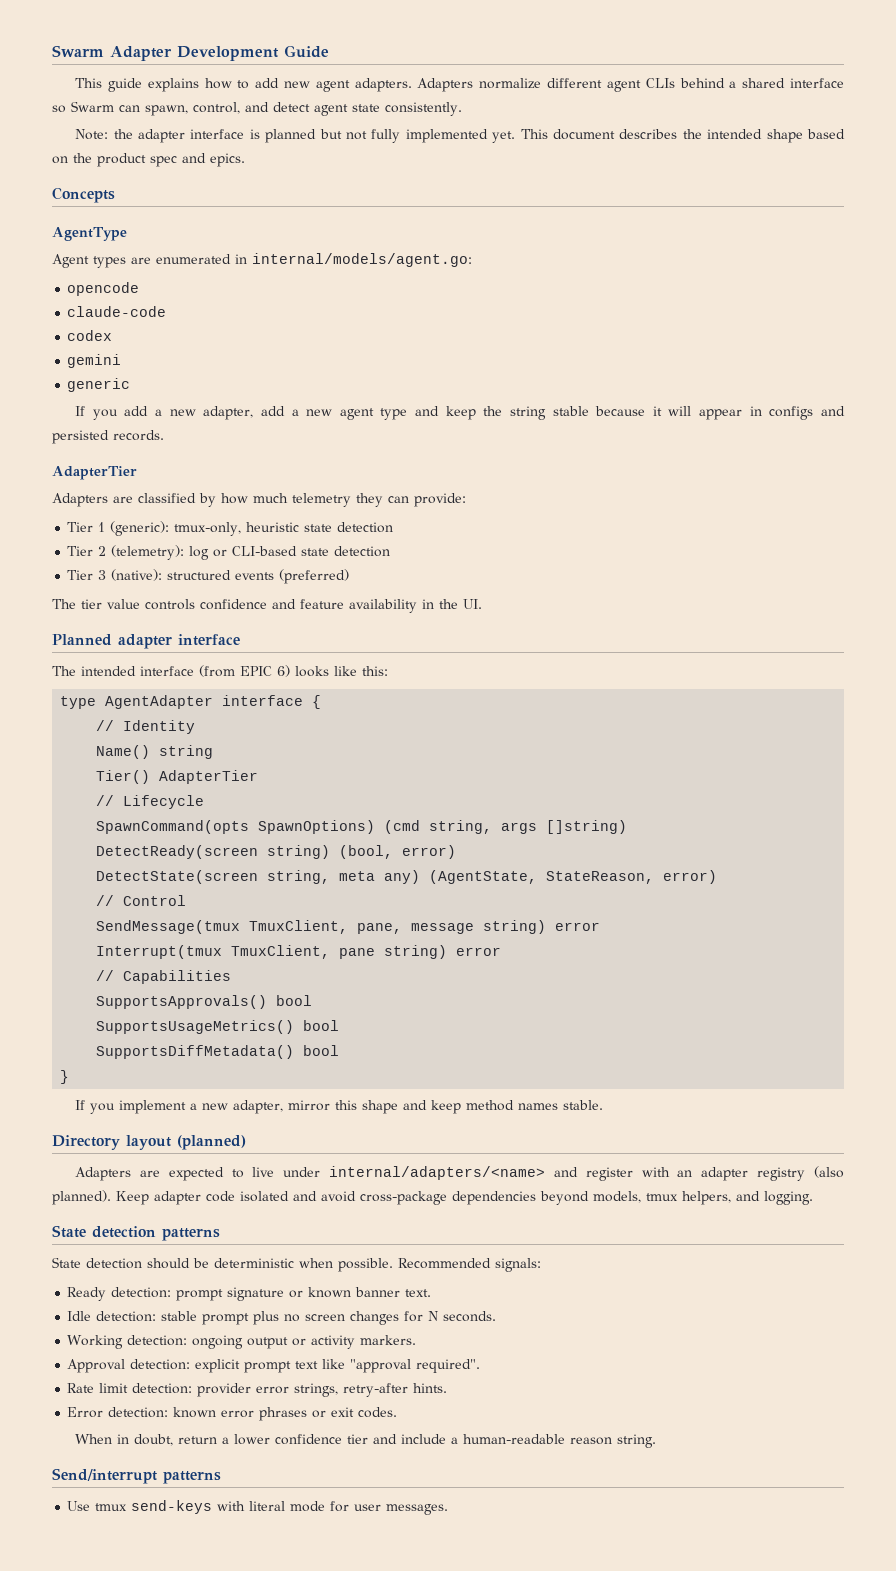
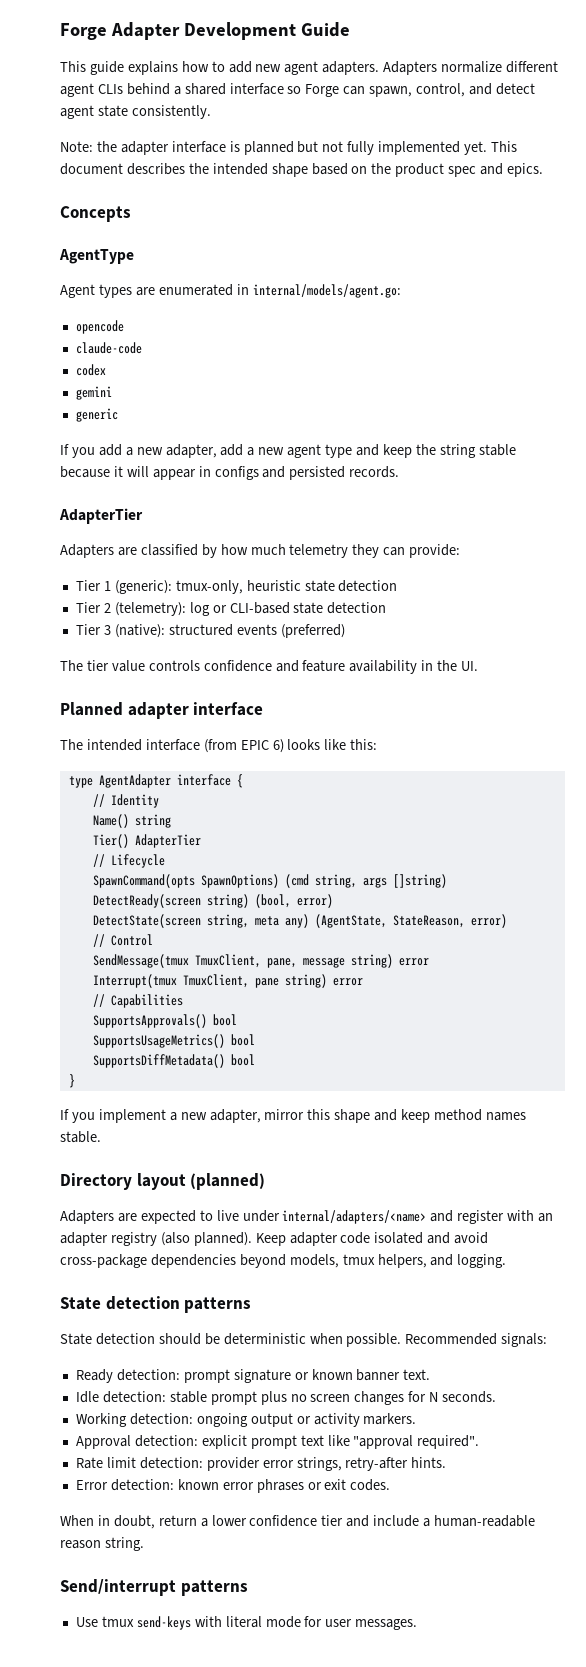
[52,45,104,57] Swarm -> [60,23,107,40] Forge
[71,101,114,112] Swarm -> [305,84,340,97] Forge

